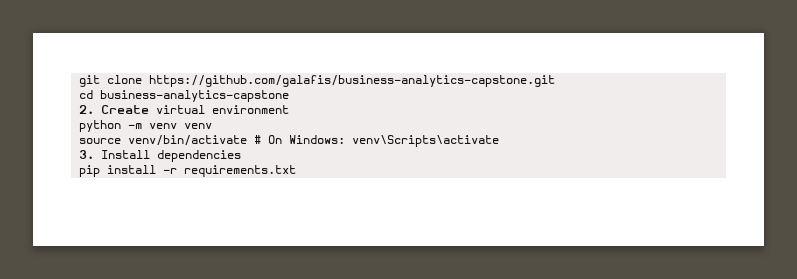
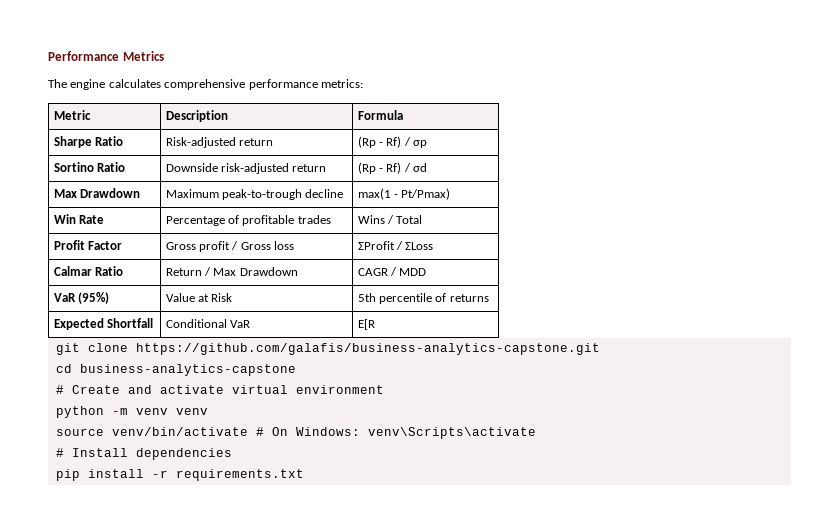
(79, 81) none -> [48,51,164,61] [48,79,363,90] [53,110,91,120] [165,110,228,122] [357,110,403,120] [53,136,123,148] [165,137,273,148] [357,136,428,148] [53,162,125,172] [165,163,327,174] [357,162,428,174] [53,188,140,198] [165,189,344,200] [357,188,451,200] [53,214,104,224] [165,215,331,226] [357,215,423,224] [53,240,122,250] [165,241,295,252] [357,241,434,250] [53,266,123,276] [165,267,298,276] [357,267,427,276] [53,292,109,304] [165,293,233,302] [357,293,489,304] [53,318,153,330] [165,319,250,328] [357,319,375,330] Performance Metrics // The engine calculates comprehensive performance metrics: // Metric | Description | Formula // Sharpe Ratio | Risk-adjusted return | (Rp - Rf) / σp // Sortino Ratio | Downside risk-adjusted return | (Rp - Rf) / σd // Max Drawdown | Maximum peak-to-trough decline | max(1 - Pt/Pmax) // Win Rate | Percentage of profitable trades | Wins / Total // Profit Factor | Gross profit / Gross loss | ΣProfit / ΣLoss // Calmar Ratio | Return / Max Drawdown | CAGR / MDD // VaR (95%) | Value at Risk | 5th percentile of returns // Expected Shortfall | Conditional VaR | E[R //
[79,105,150,114] 2. Create -> [55,385,224,394] # Create and activate
[79,150,95,159] 3. -> [55,448,64,457] #

